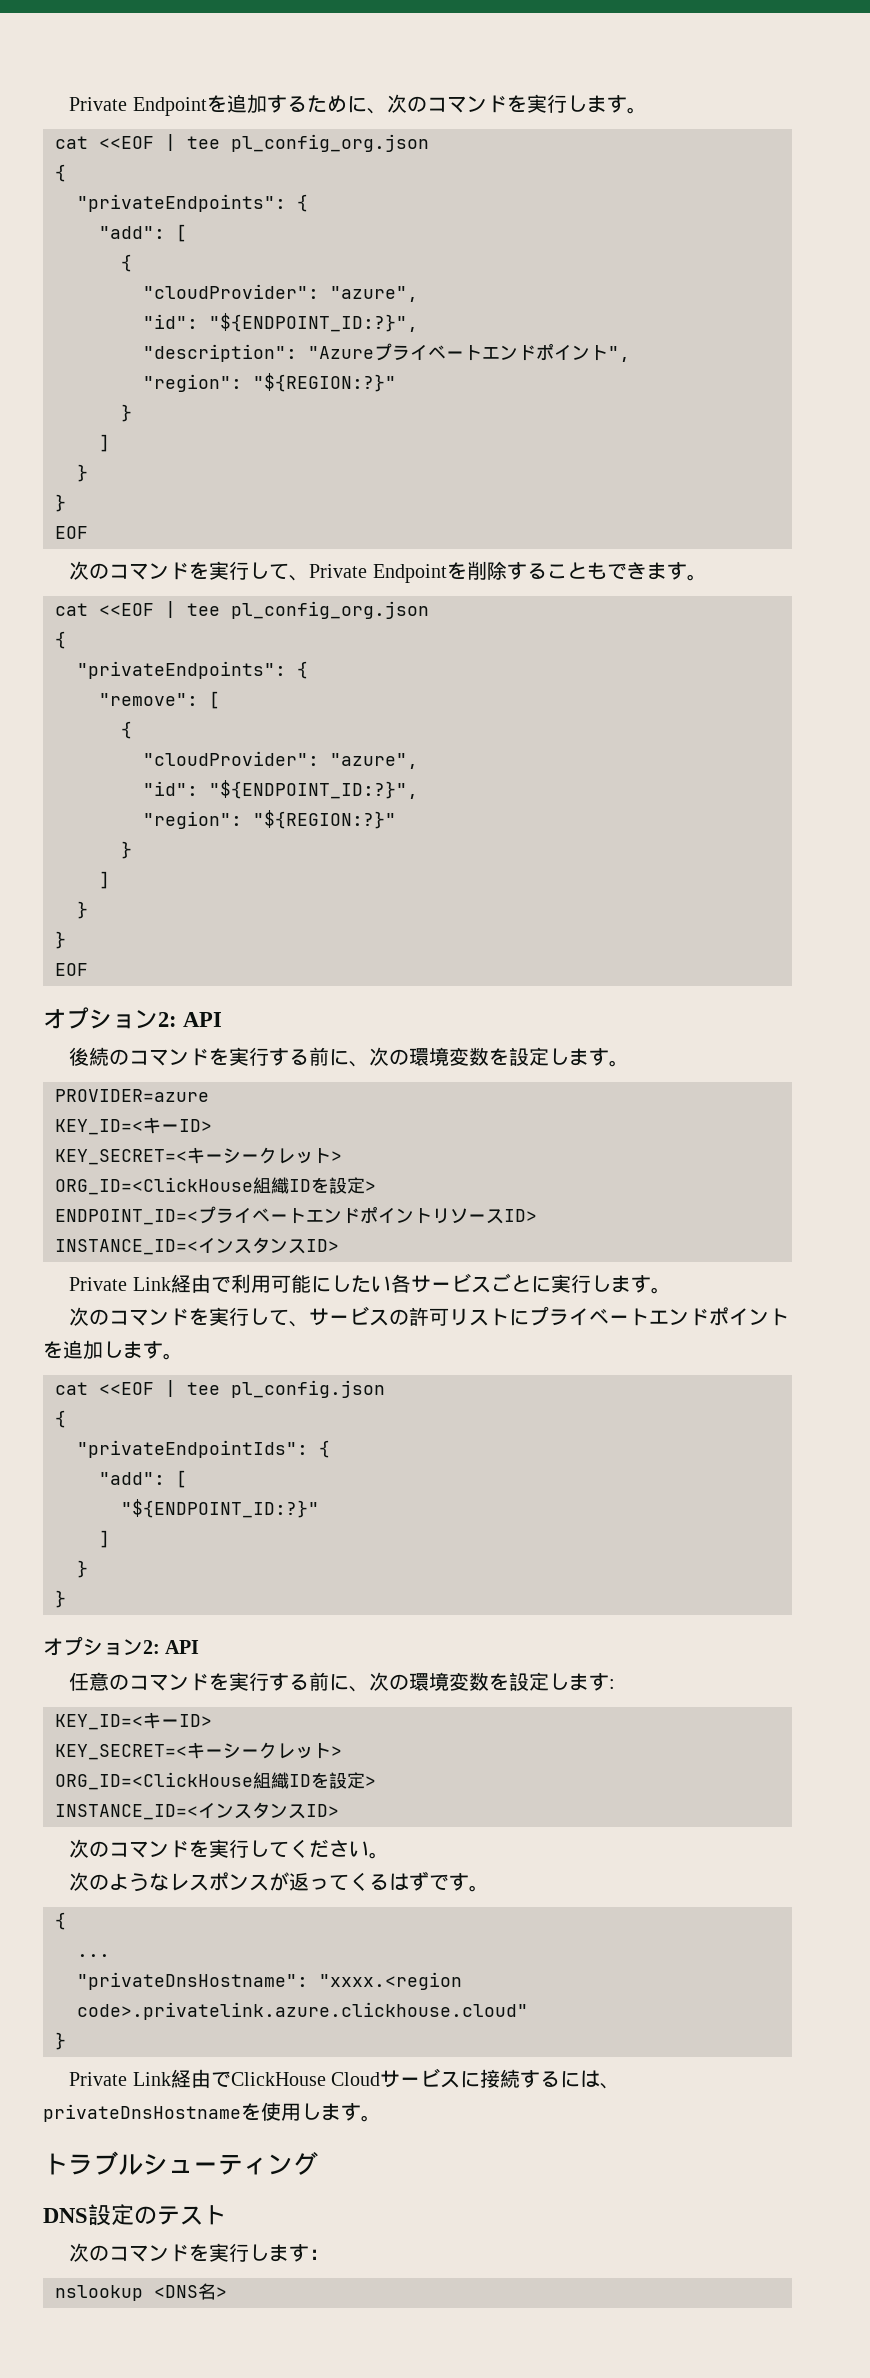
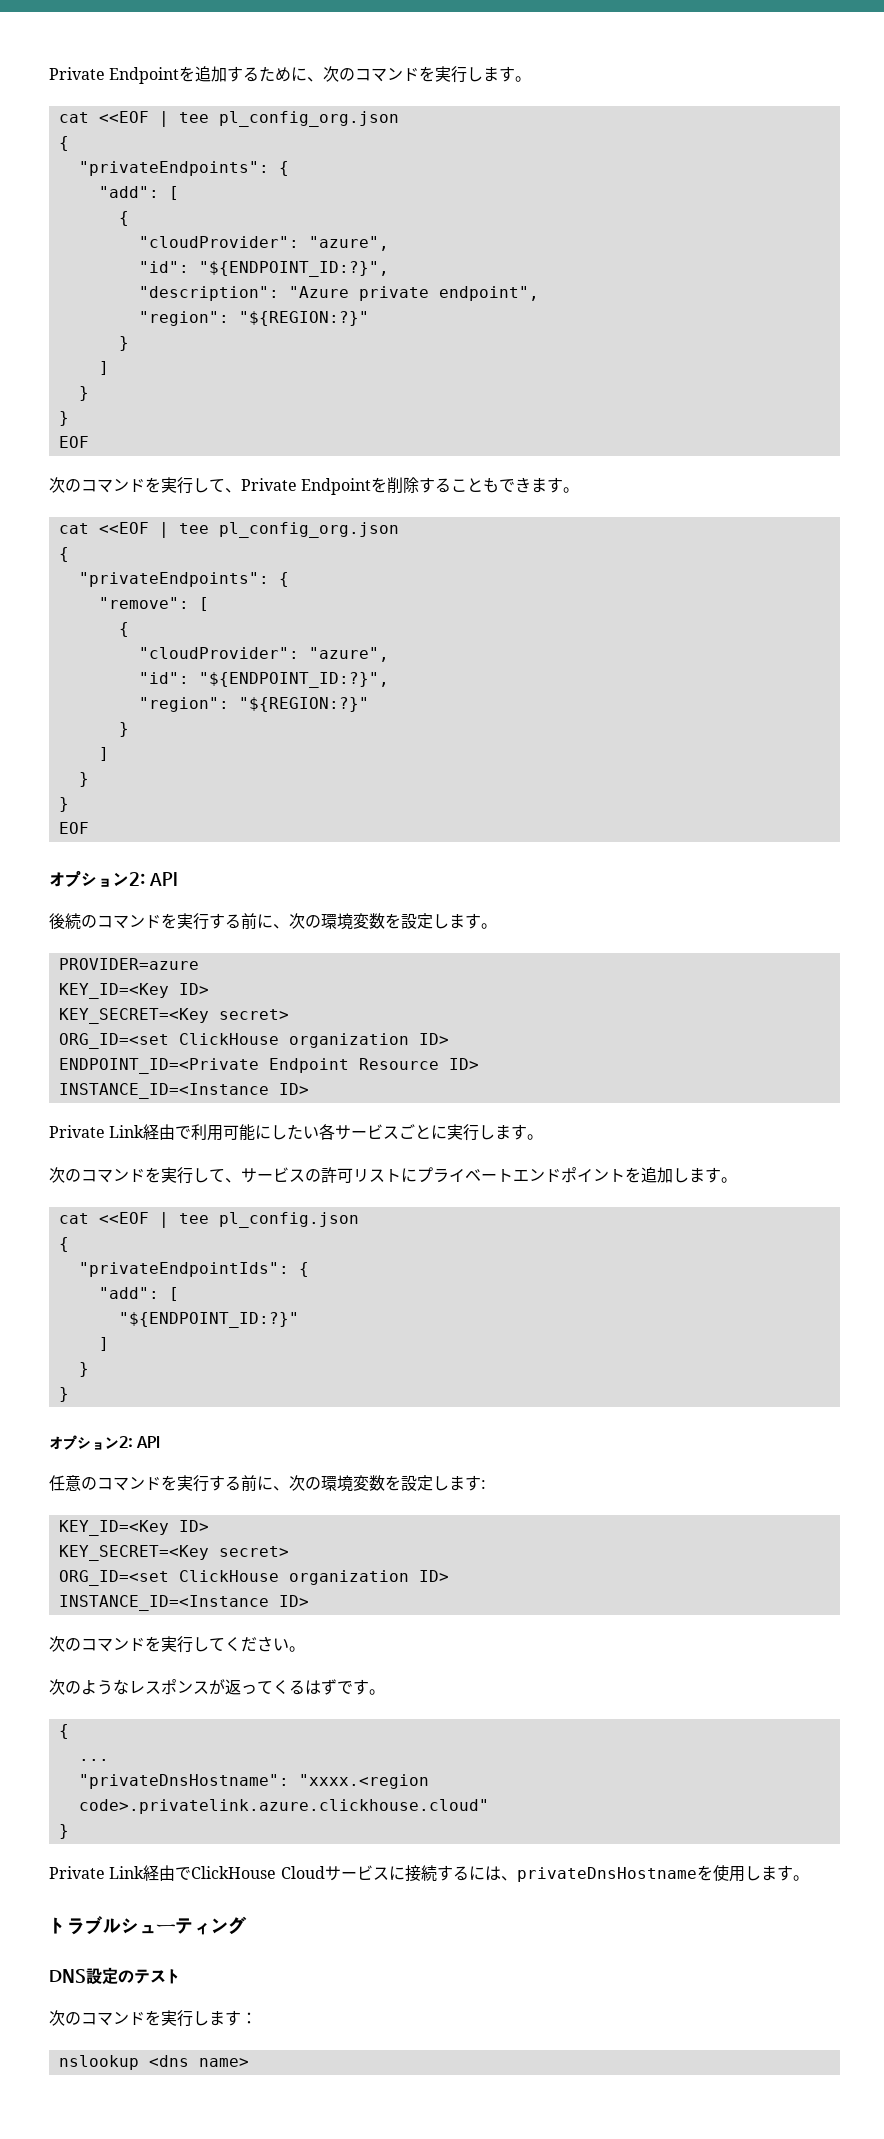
[374,343,630,362] プライベートエンドポイント", -> [358,286,539,301] private endpoint",
[55,1117,212,1135] [55,1147,342,1165] [55,1177,376,1195] [55,1206,537,1225] [55,1237,306,1255] KEY_ID=<キーID> // KEY_SECRET=<キーシークレット> // ORG_ID=<ClickHouse組織IDを設定> // ENDPOINT_ID=<プライベートエンドポイントリソースID> // INSTANCE_ID=<インスタンス -> [58,983,209,999] [58,1008,289,1024] [58,1033,449,1049] [58,1058,479,1074] [58,1083,269,1099] KEY_ID=<Key ID> // KEY_SECRET=<Key secret> // ORG_ID=<set ClickHouse organization ID> // ENDPOINT_ID=<Private Endpoint Resource ID> // INSTANCE_ID=<Instance
[55,1712,212,1730] [55,1742,342,1760] [55,1772,376,1790] [55,1802,306,1820] KEY_ID=<キーID> // KEY_SECRET=<キーシークレット> // ORG_ID=<ClickHouse組織IDを設定> // INSTANCE_ID=<インスタンス -> [58,1520,209,1536] [58,1545,289,1561] [58,1570,449,1586] [58,1595,269,1611] KEY_ID=<Key ID> // KEY_SECRET=<Key secret> // ORG_ID=<set ClickHouse organization ID> // INSTANCE_ID=<Instance
[154,2283,227,2300] <DNS名> -> [148,2055,249,2067] <dns name>

